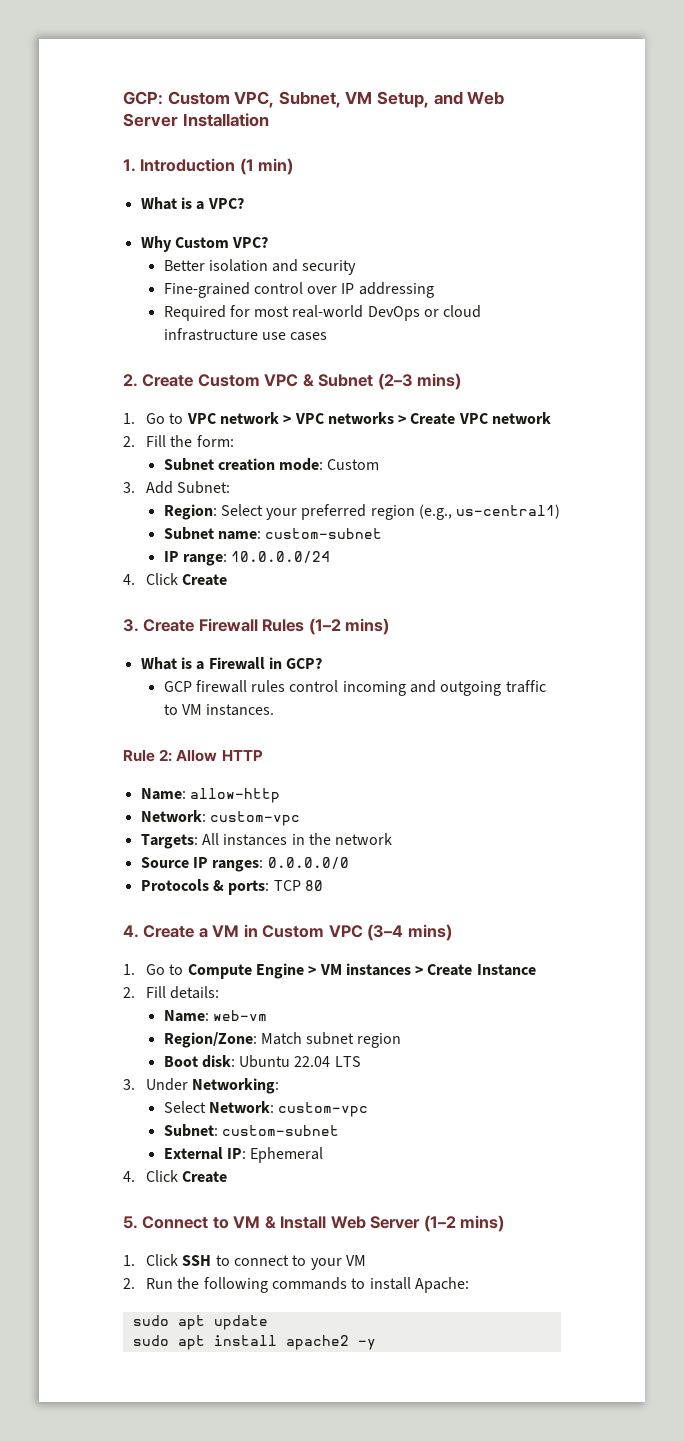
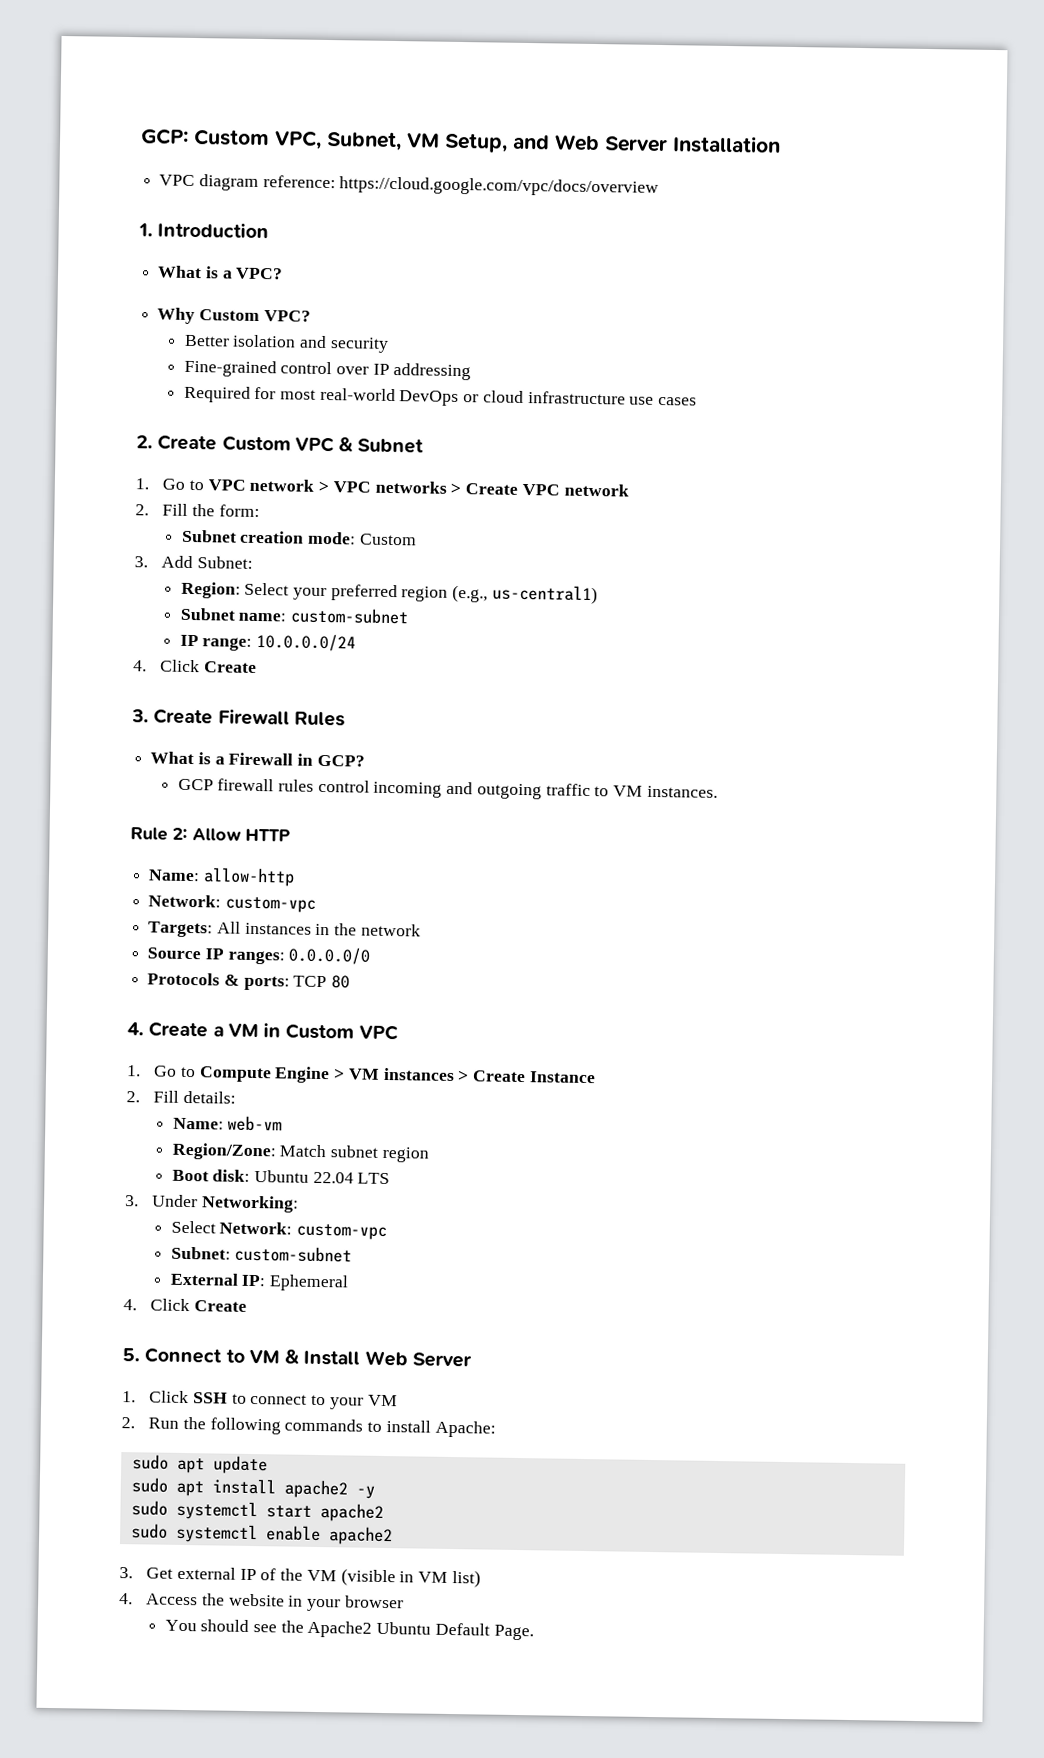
(269, 120) none -> [159,174,660,197] // VPC diagram reference: https://cloud.google.com/vpc/docs/overview
[239,158,294,175] (1 min) -> (270, 230) none
[377,373,462,390] (2–3 mins) -> (425, 446) none
[308,618,390,635] (1–2 mins) -> (345, 719) none
[367,924,452,941] (3–4 mins) -> (399, 1032) none
[423,1215,505,1232] (1–2 mins) -> (472, 1360) none
(376, 1344) none -> [130,1500,384,1522] [130,1523,393,1546] [119,1566,481,1588] [119,1593,404,1612] [164,1619,534,1641] // sudo systemctl start apache2 // sudo systemctl enable apache2 // 3. Get external IP of the VM (visible in VM list) // 4. Access the website in your browser // You should see the Apache2 Ubuntu Default Page.

